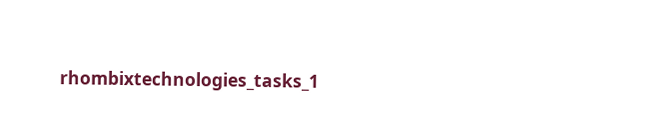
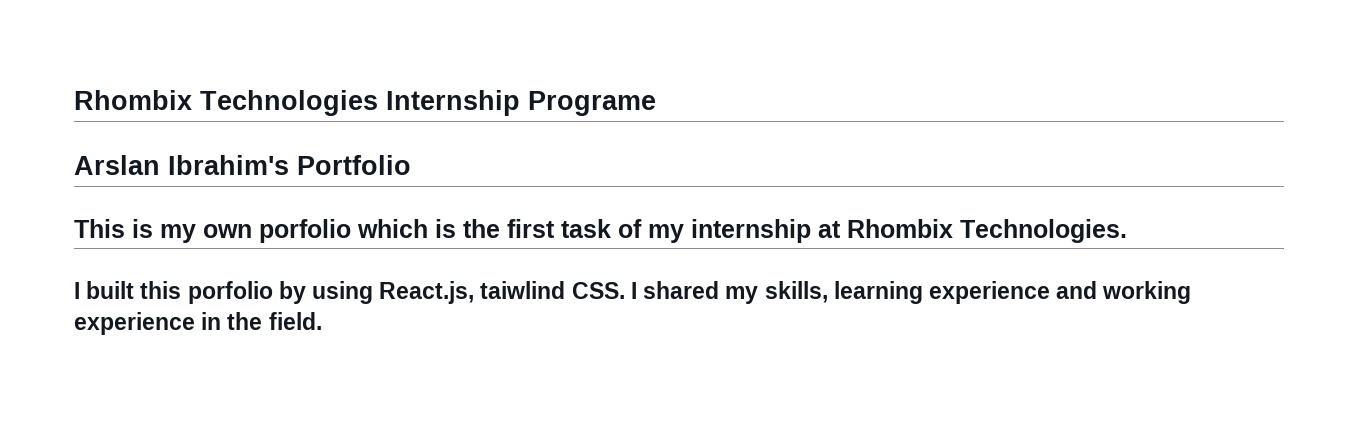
[59,70,319,92] rhombixtechnologies_tasks_1 -> [74,90,656,116] [74,155,411,175] [74,219,1127,243] [74,281,1192,304] [74,312,322,335] Rhombix Technologies Internship Programe // Arslan Ibrahim's Portfolio // This is my own porfolio which is the first task of my internship at Rhombix Technologies. // I built this porfolio by using React.js, taiwlind CSS. I shared my skills, learning experience and working experience in the field.

